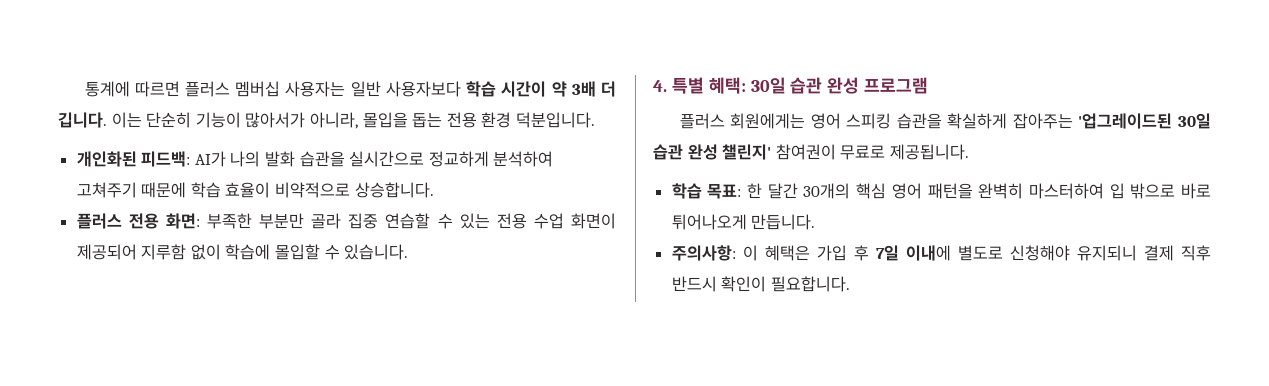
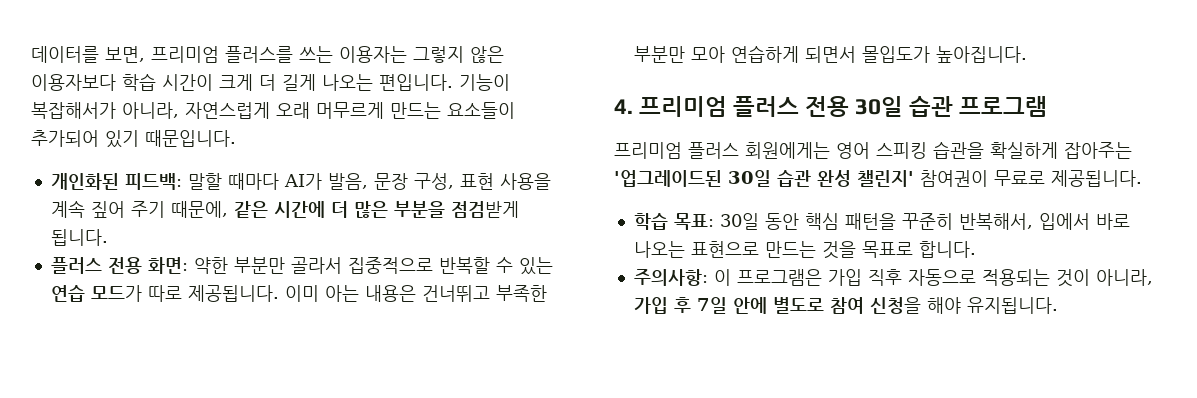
[84,81,617,97] [58,112,595,129] [76,151,554,167] [76,182,434,198] [76,213,616,229] [76,244,409,260] [653,77,860,94] 통계에 따르면 플러스 멤버십 사용자는 일반 사용자보다 학습 시간이 약 3배 더 깁니다. 이는 단순히 기능이 많아서가 아니라, 몰입을 돕는 전용 환경 덕분입니다. // 개인화된 피드백: AI가 나의 발화 습관을 실시간으로 정교하게 분석하여 고쳐주기 때문에 학습 효율이 비약적으로 상승합니다. // 플러스 전용 화면: 부족한 부분만 골라 집중 연습할 수 있는 전용 수업 화면이 제공되어 지루함 없이 학습에 몰입할 수 있습니다. // 4. 특별 혜택: 30일 습관 완성 -> [31,46,504,63] [31,73,510,91] [31,102,515,119] [31,130,236,148] [50,173,551,190] [50,200,519,219] [50,229,108,246] [50,257,553,275] [50,285,547,302] [633,45,1027,63] [614,96,954,117] 데이터를 보면, 프리미엄 플러스를 쓰는 이용자는 그렇지 않은 이용자보다 학습 시간이 크게 더 길게 나오는 편입니다. 기능이 복잡해서가 아니라, 자연스럽게 오래 머무르게 만드는 요소들이 추가되어 있기 때문입니다. // 개인화된 피드백: 말할 때마다 AI가 발음, 문장 구성, 표현 사용을 계속 짚어 주기 때문에, 같은 시간에 더 많은 부분을 점검받게 됩니다. // 플러스 전용 화면: 약한 부분만 골라서 집중적으로 반복할 수 있는 연습 모드가 따로 제공됩니다. 이미 아는 내용은 건너뛰고 부족한 부분만 모아 연습하게 되면서 몰입도가 높아집니다. // 4. 프리미엄 플러스 전용 30일 습관
(929, 85) none -> [614,142,682,159] 프리미엄
[747,183,1211,199] [671,214,816,230] [671,245,1211,261] [671,276,850,292] 한 달간 30개의 핵심 영어 패턴을 완벽히 마스터하여 입 밖으로 바로 튀어나오게 만듭니다. // 주의사항: 이 혜택은 가입 후 7일 이내에 별도로 신청해야 유지되니 결제 직후 반드시 확인이 필요합니다. -> [719,213,1130,230] [633,241,976,259] [633,269,1153,287] [633,297,1058,314] 30일 동안 핵심 패턴을 꾸준히 반복해서, 입에서 바로 나오는 표현으로 만드는 것을 목표로 합니다. // 주의사항: 이 프로그램은 가입 직후 자동으로 적용되는 것이 아니라, 가입 후 7일 안에 별도로 참여 신청을 해야 유지됩니다.

